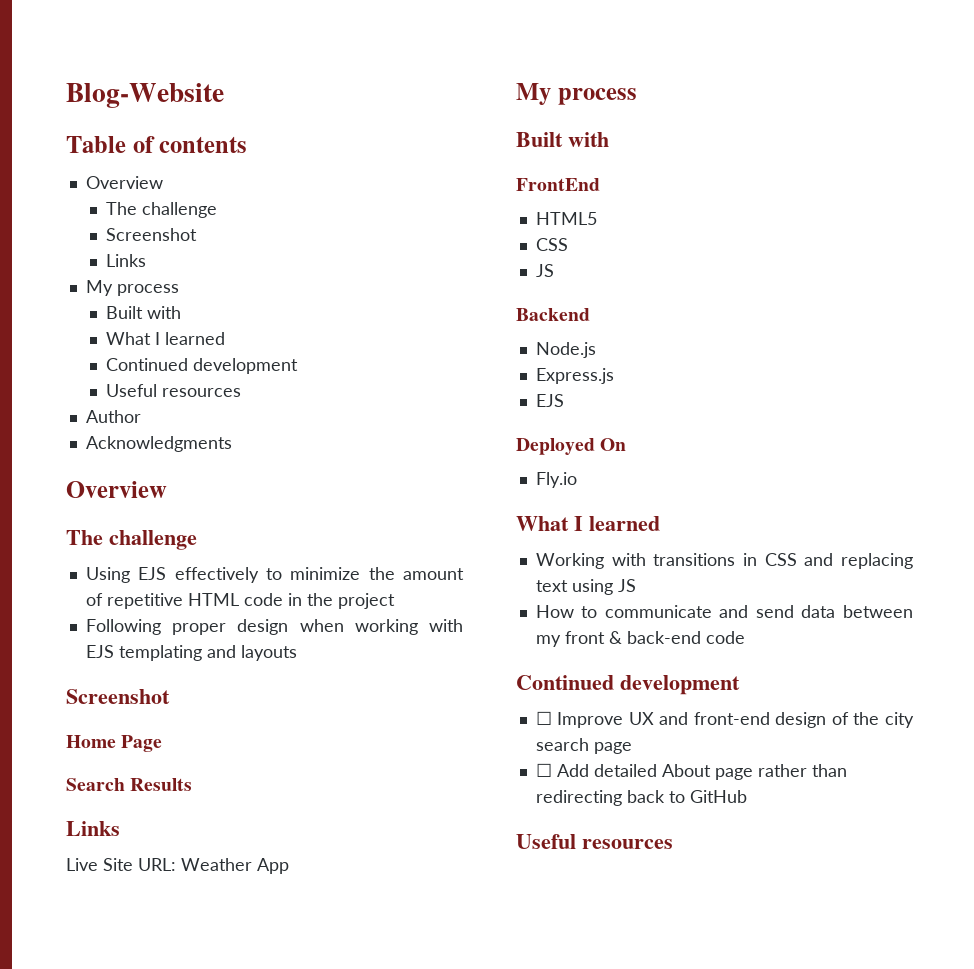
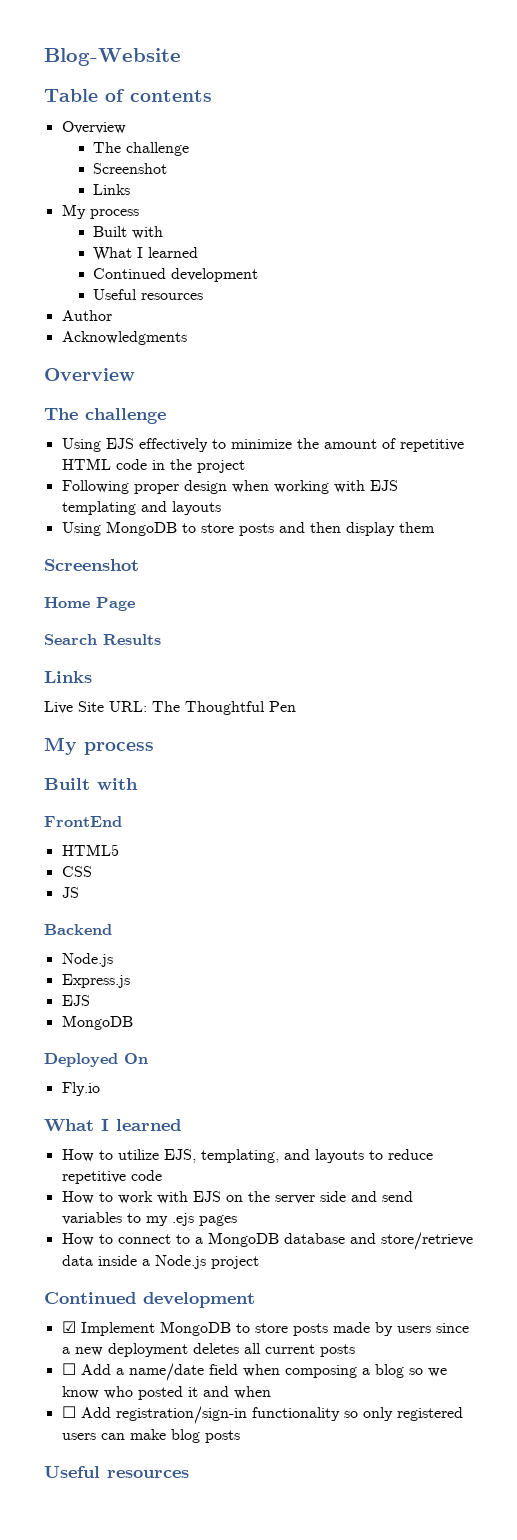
(297, 653) none -> [61,521,435,536] // Using MongoDB to store posts and then display them
[181,858,289,874] Weather App -> [152,701,296,715] The Thoughtful Pen
(564, 400) none -> [61,1015,133,1030] // MongoDB
[535,553,913,569] [535,579,636,595] [535,605,913,618] [535,631,745,647] [516,675,740,695] [535,711,914,728] [535,738,632,754] [535,763,847,780] [535,790,747,806] Working with transitions in CSS and replacing text using JS // How to communicate and send data between my front & back-end code // Continued development // ☐ Improve UX and front-end design of the city search page // ☐ Add detailed About page rather than redirecting back to GitHub -> [61,1149,433,1163] [61,1170,162,1184] [61,1191,413,1204] [61,1212,237,1226] [61,1232,473,1250] [61,1255,259,1269] [44,1292,255,1308] [61,1321,469,1336] [61,1343,355,1357] [61,1363,447,1381] [61,1386,271,1400] [61,1406,463,1424] [61,1429,240,1443] How to utilize EJS, templating, and layouts to reduce repetitive code // How to work with EJS on the server side and send variables to my .ejs pages // How to connect to a MongoDB database and store/retrieve data inside a Node.js project // Continued development // ☑ Implement MongoDB to store posts made by users since a new deployment deletes all current posts // ☐ Add a name/date field when composing a blog so we know who posted it and when // ☐ Add registration/sign-in functionality so only registered users can make blog posts

